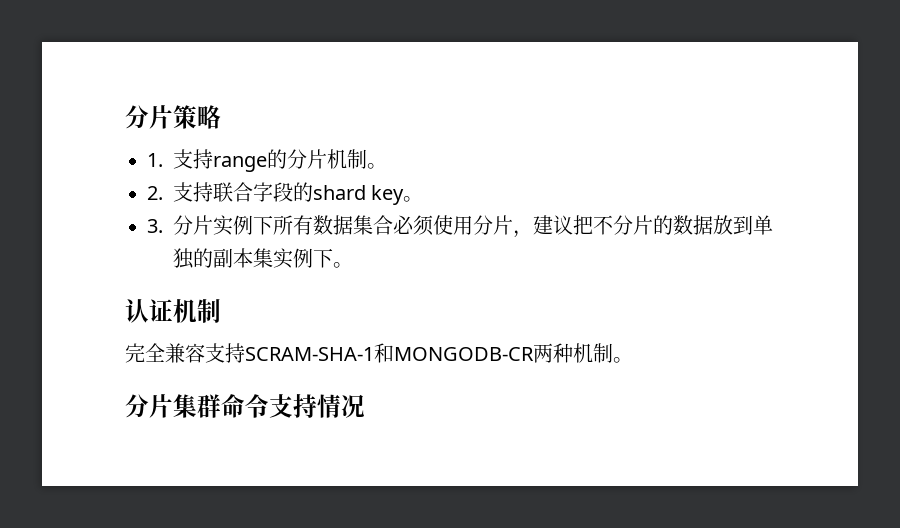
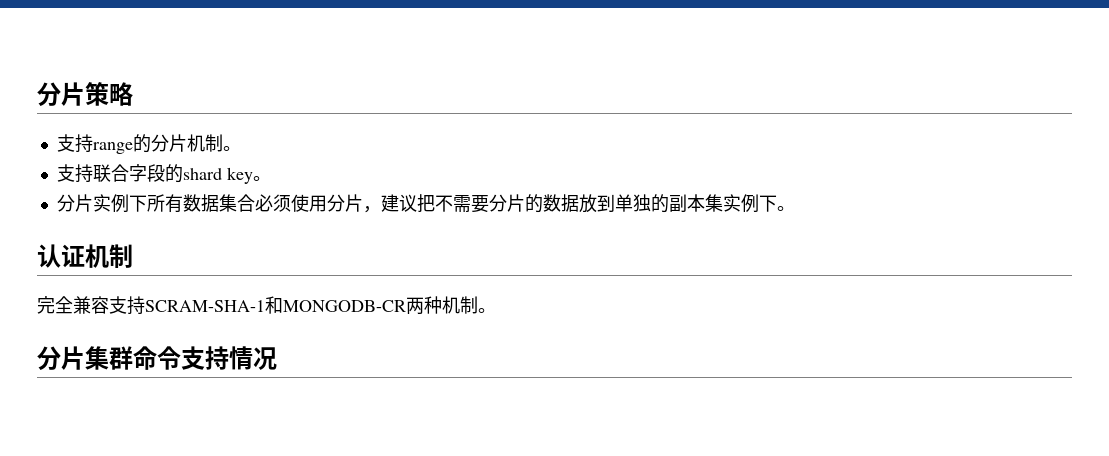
[147,153,163,167] 1. -> (133, 94) none
[147,186,163,200] 2. -> (241, 148) none
[147,219,163,233] 3. -> (271, 178) none
(613, 225) none -> [452,195,489,213] 需要

